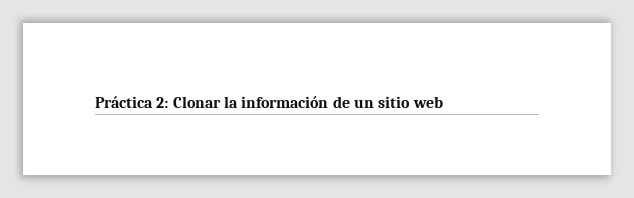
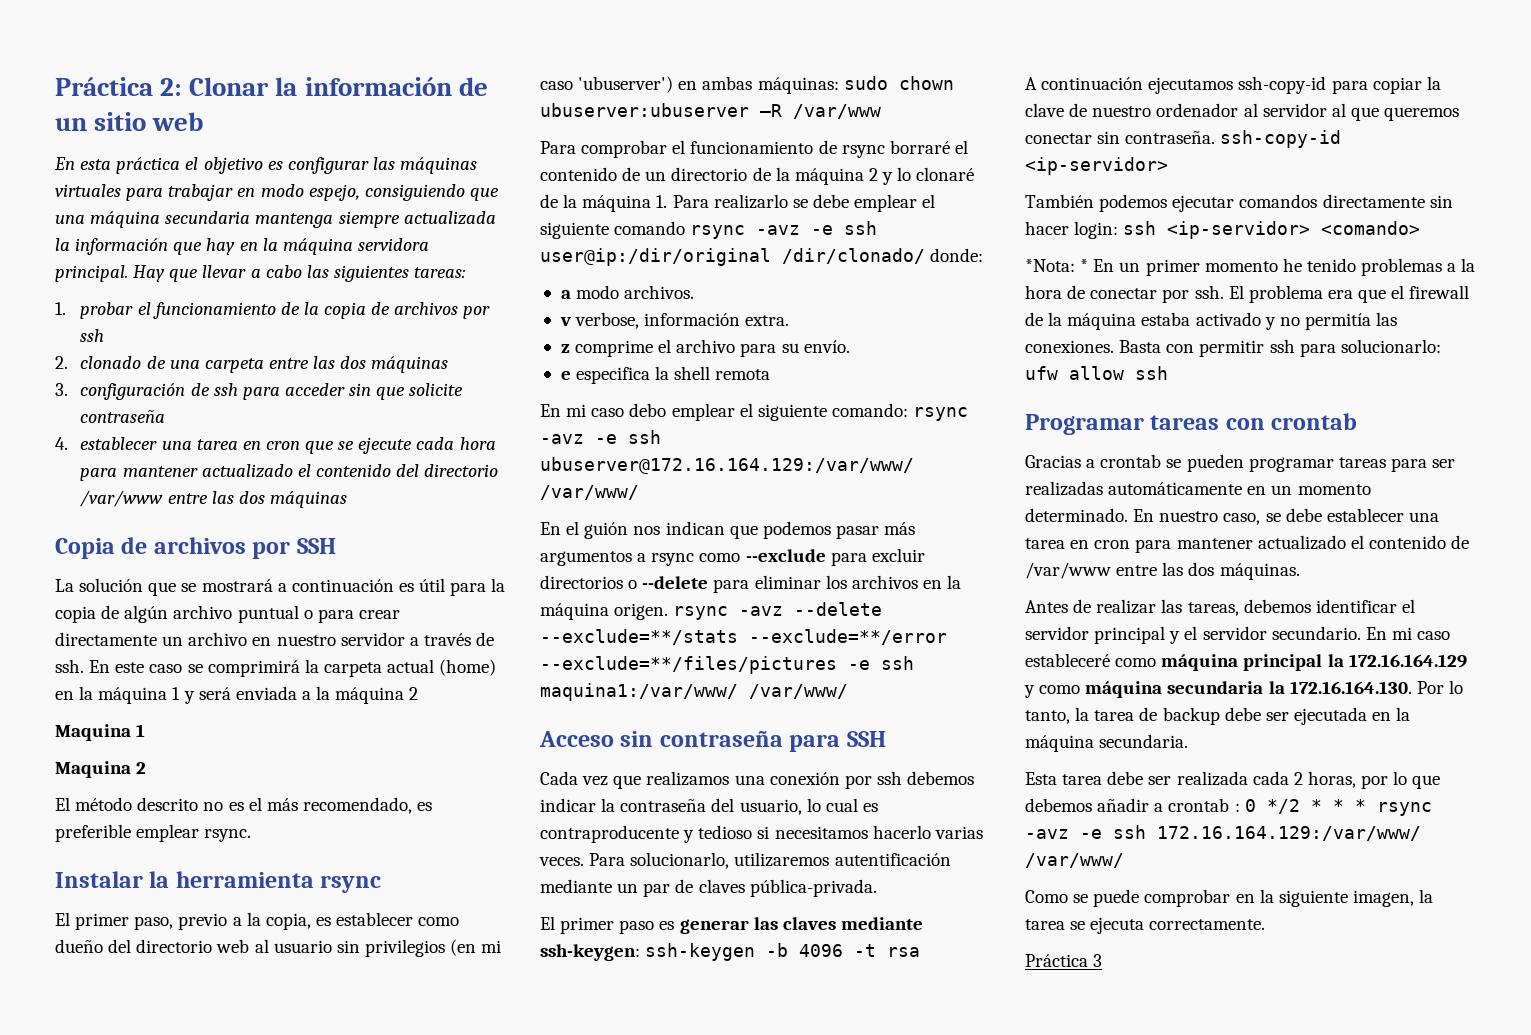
(443, 102) none -> [54,157,478,174] [55,184,499,201] [55,211,496,228] [55,238,429,255] [55,265,466,282] [55,302,491,319] [80,329,105,342] [55,356,449,373] [55,383,464,400] [80,409,166,423] [55,437,496,454] [80,464,499,481] [80,490,347,508] [55,537,336,559] [55,578,506,596] [55,605,400,623] [55,632,495,646] [55,659,497,677] [55,686,419,704] [55,724,146,741] [55,761,147,778] [55,797,433,814] [55,824,252,842] [55,871,382,893] [55,912,460,930] [55,939,502,957] [540,76,954,94] [540,103,881,119] [540,140,968,158] [540,167,975,185] [540,194,936,212] [540,221,878,239] [540,248,984,266] [560,285,695,299] [559,312,790,329] [560,339,850,357] [560,366,771,384] [540,403,969,421] [540,430,661,444] [540,457,914,474] [540,485,639,500] [540,521,916,539] [540,548,925,566] [540,575,962,593] [540,602,883,620] [540,629,947,645] [540,656,914,674] [540,683,848,701] [539,730,886,752] [540,771,975,789] [540,798,878,815] [540,825,983,843] [539,852,951,869] [540,879,877,897] [540,916,923,934] [540,943,921,961] [1025,76,1441,94] [1025,103,1460,121] [1025,130,1342,148] [1025,157,1168,175] [1025,194,1453,212] [1025,221,1421,239] [1025,258,1476,276] [1025,285,1470,303] [1025,312,1398,330] [1025,339,1441,357] [1025,366,1168,380] [1025,413,1358,435] [1025,454,1456,472] [1025,481,1371,496] [1025,508,1439,525] [1025,535,1470,553] [1025,562,1300,580] [1025,599,1415,616] [1025,626,1451,644] [1025,653,1467,671] [1024,680,1463,698] [1025,707,1411,725] [1025,734,1189,752] [1025,771,1441,789] [1025,798,1432,816] [1025,825,1421,841] [1025,853,1124,868] [1025,889,1434,907] [1025,917,1266,934] [1025,954,1103,967] // En esta práctica el objetivo es configurar las máquinas virtuales para trabajar en modo espejo, consiguiendo que una máquina secundaria mantenga siempre actualizada la información que hay en la máquina servidora principal. Hay que llevar a cabo las siguientes tareas: // 1. probar el funcionamiento de la copia de archivos por ssh // 2. clonado de una carpeta entre las dos máquinas // 3. configuración de ssh para acceder sin que solicite contraseña // 4. establecer una tarea en cron que se ejecute cada hora para mantener actualizado el contenido del directorio /var/www entre las dos máquinas // Copia de archivos por SSH // La solución que se mostrará a continuación es útil para la copia de algún archivo puntual o para crear directamente un archivo en nuestro servidor a través de ssh. En este caso se comprimirá la carpeta actual (home) en la máquina 1 y será enviada a la máquina 2 // Maquina 1 // Maquina 2 // El método descrito no es el más recomendado, es preferible emplear rsync. // Instalar la herramienta rsync // El primer paso, previo a la copia, es establecer como dueño del directorio web al usuario sin privilegios (en mi caso 'ubuserver') en ambas máquinas: sudo chown ubuserver:ubuserver –R /var/www // Para comprobar el funcionamiento de rsync borraré el contenido de un directorio de la máquina 2 y lo clonaré de la máquina 1. Para realizarlo se debe emplear el siguiente comando rsync -avz -e ssh user@ip:/dir/original /dir/clonado/ donde: // a modo archivos. // v verbose, información extra. // z comprime el archivo para su envío. // e especifica la shell remota // En mi caso debo emplear el siguiente comando: rsync -avz -e ssh ubuserver@172.16.164.129:/var/www/ /var/www/ // En el guión nos indican que podemos pasar más argumentos a rsync como --exclude para excluir directorios o --delete para eliminar los archivos en la máquina origen. rsync -avz --delete --exclude=**/stats --exclude=**/error --exclude=**/files/pictures -e ssh maquina1:/var/www/ /var/www/ // Acceso sin contraseña para SSH // Cada vez que realizamos una conexión por ssh debemos indicar la contraseña del usuario, lo cual es contraproducente y tedioso si necesitamos hacerlo varias veces. Para solucionarlo, utilizaremos autentificación mediante un par de claves pública-privada. // El primer paso es generar las claves mediante ssh-keygen: ssh-keygen -b 4096 -t rsa // A continuación ejecutamos ssh-copy-id para copiar la clave de nuestro ordenador al servidor al que queremos conectar sin contraseña. ssh-copy-id <ip-servidor> // También podemos ejecutar comandos directamente sin hacer login: ssh <ip-servidor> <comando> // *Nota: * En un primer momento he tenido problemas a la hora de conectar por ssh. El problema era que el firewall de la máquina estaba activado y no permitía las conexiones. Basta con permitir ssh para solucionarlo: ufw allow ssh // Programar tareas con crontab // Gracias a crontab se pueden programar tareas para ser realizadas automáticamente en un momento determinado. En nuestro caso, se debe establecer una tarea en cron para mantener actualizado el contenido de /var/www entre las dos máquinas. // Antes de realizar las tareas, debemos identificar el servidor principal y el servidor secundario. En mi caso estableceré como máquina principal la 172.16.164.129 y como máquina secundaria la 172.16.164.130. Por lo tanto, la tarea de backup debe ser ejecutada en la máquina secundaria. // Esta tarea debe ser realizada cada 2 horas, por lo que debemos añadir a crontab : 0 */2 * * * rsync -avz -e ssh 172.16.164.129:/var/www/ /var/www/ // Como se puede comprobar en la siguiente imagen, la tarea se ejecuta correctamente. // Práctica 3

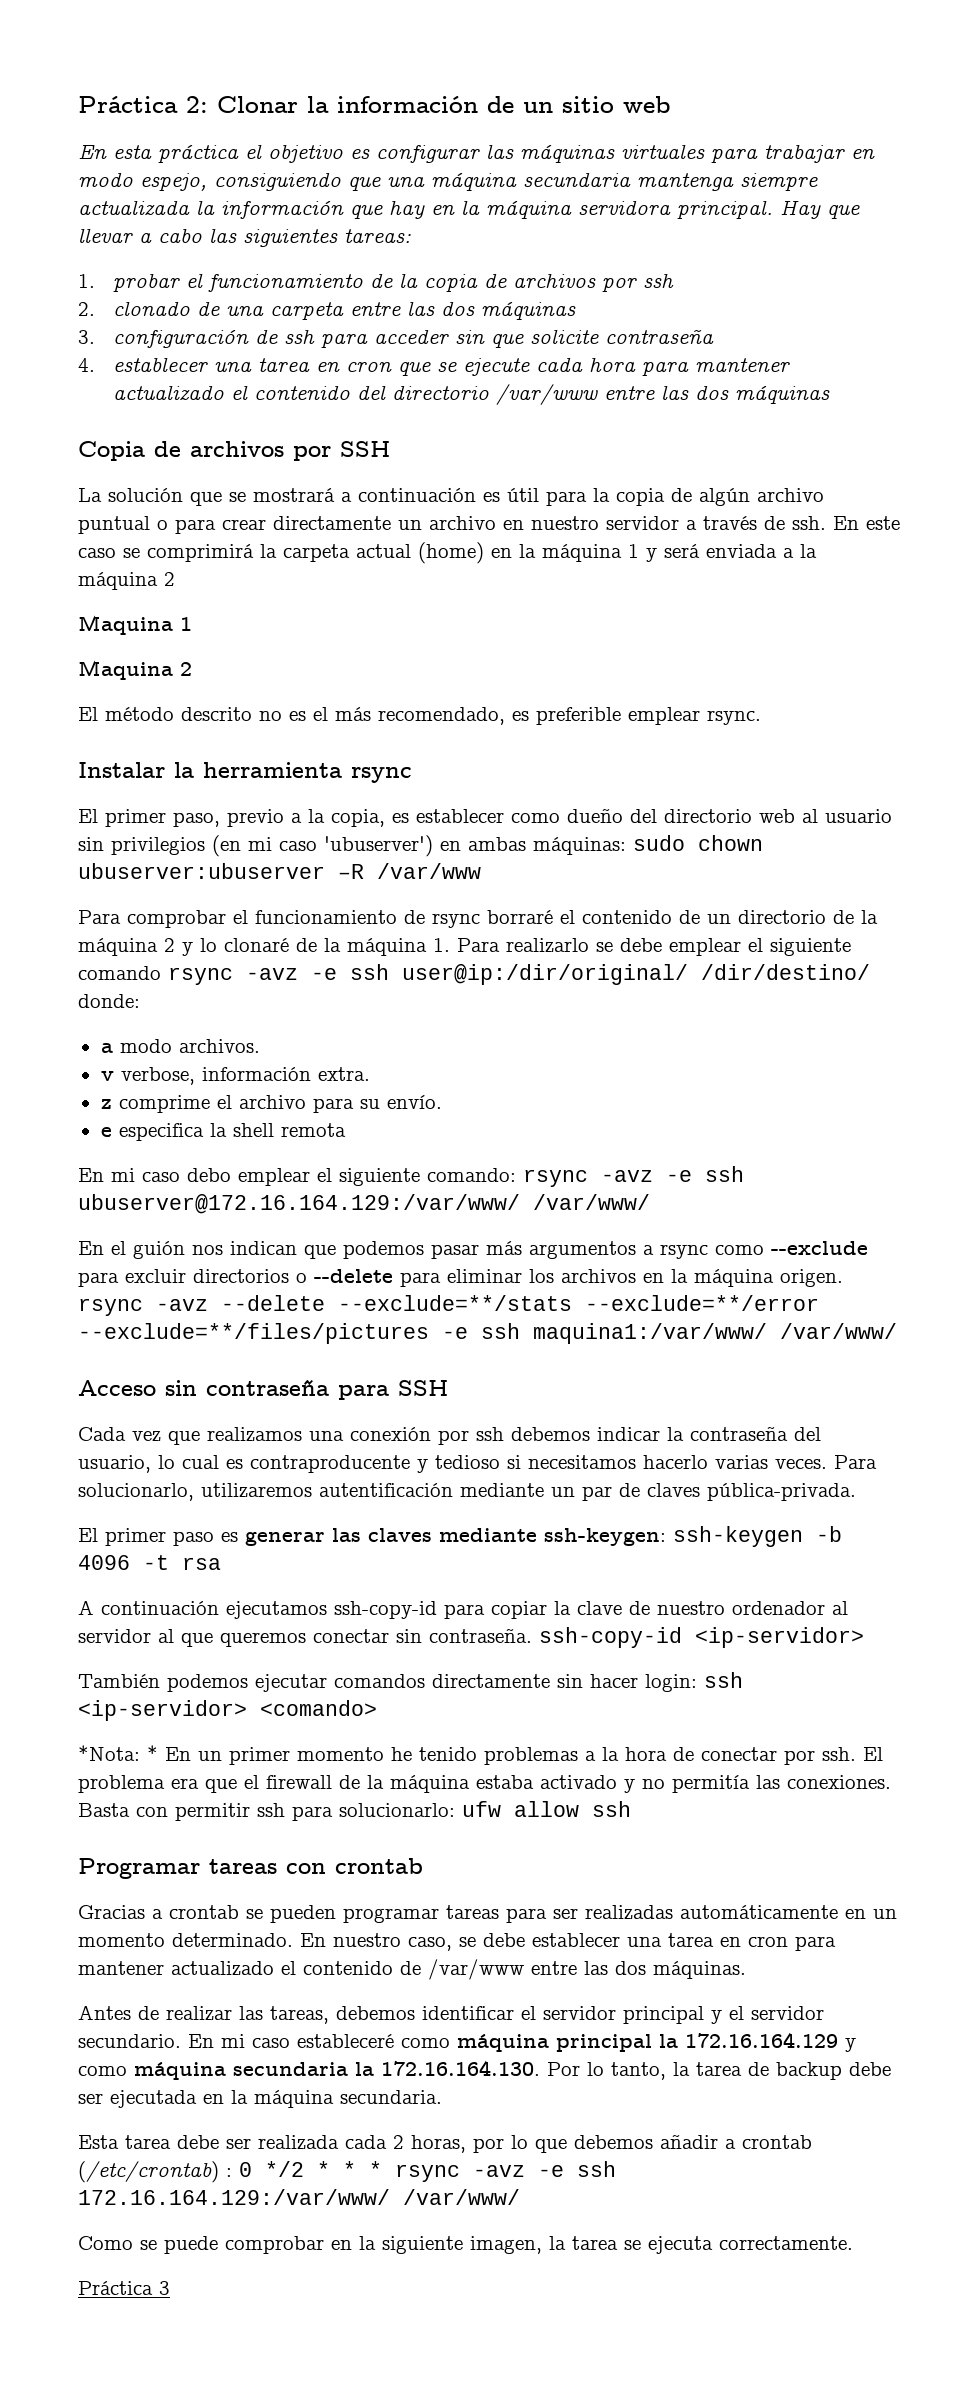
[540,248,925,266] user@ip:/dir/original /dir/clonado/ -> [402,964,870,985] user@ip:/dir/original/ /dir/destino/
(1230, 805) none -> [78,2161,219,2183] (/etc/crontab)

